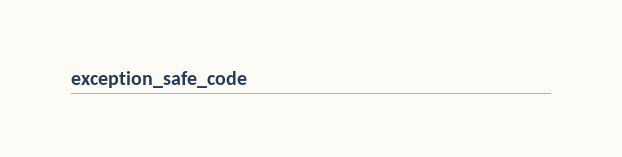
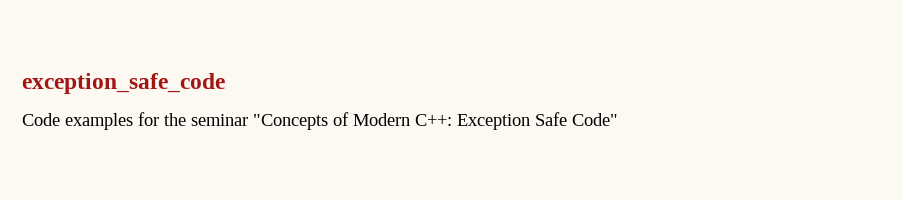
(247, 79) none -> [22,112,618,130] // Code examples for the seminar "Concepts of Modern C++: Exception Safe Code"

